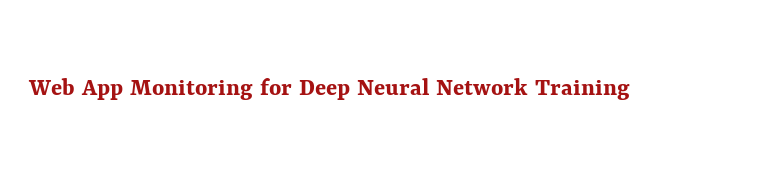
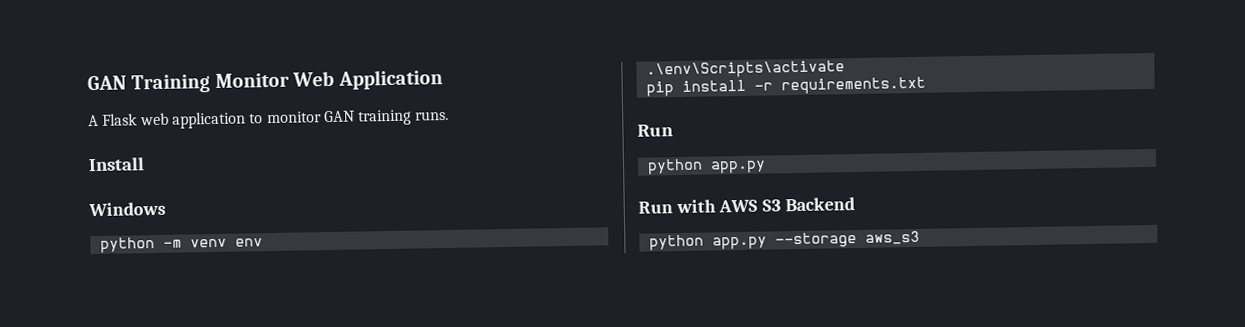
[28,78,631,100] Web App Monitoring for Deep Neural Network Training -> [87,69,443,94] [88,109,449,129] [88,157,145,172] [88,201,166,217] [99,237,263,253] [645,60,845,79] [645,76,926,97] [637,124,674,137] [646,158,766,175] [638,197,855,214] [648,230,920,251] GAN Training Monitor Web Application // A Flask web application to monitor GAN training runs. // Install // Windows // python -m venv env // .\env\Scripts\activate // pip install -r requirements.txt // Run // python app.py // Run with AWS S3 Backend // python app.py --storage aws_s3

